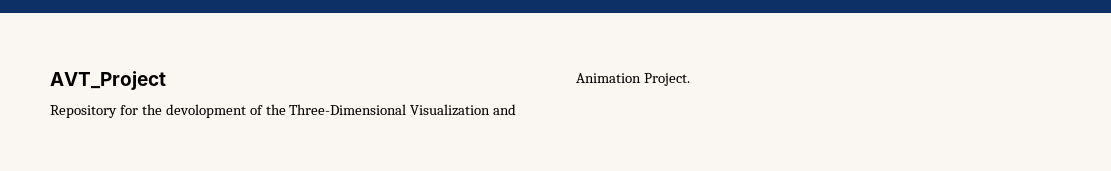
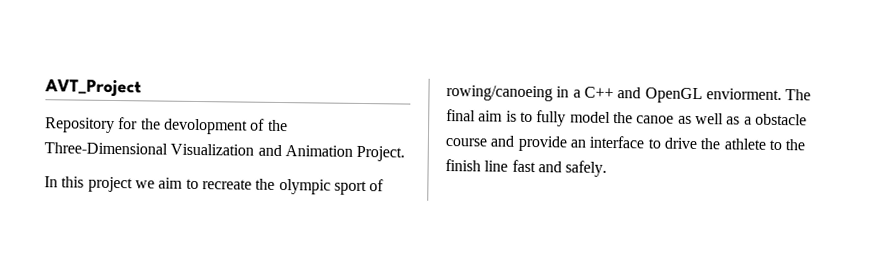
(690, 79) none -> [44,176,385,196] [446,85,812,104] [446,109,807,127] [445,135,806,152] [445,159,608,177] // In this project we aim to recreate the olympic sport of rowing/canoeing in a C++ and OpenGL enviorment. The final aim is to fully model the canoe as well as a obstacle course and provide an interface to drive the athlete to the finish line fast and safely.

